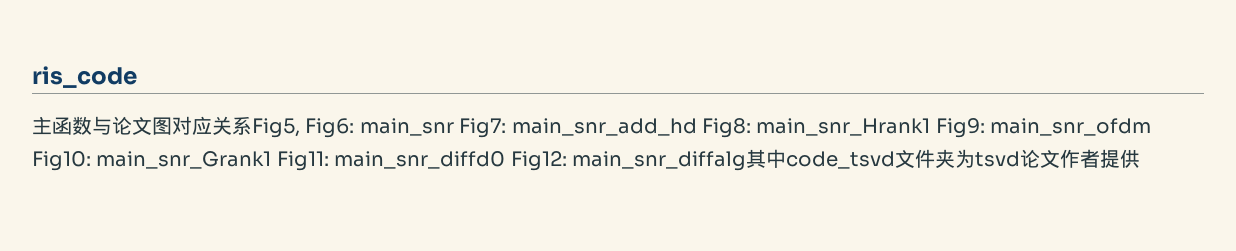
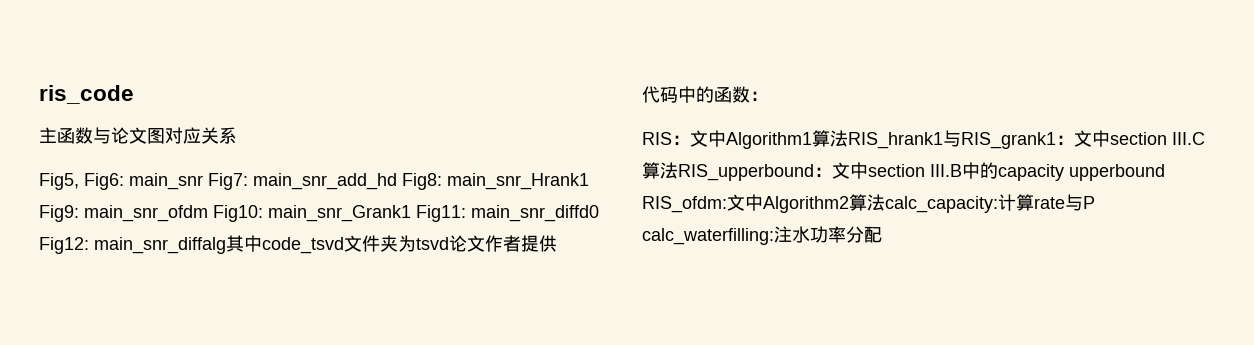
(252, 125) none -> (237, 135) //
(1140, 158) none -> [642,86,768,103] [642,130,1205,149] [642,162,1165,181] [642,194,1095,213] [642,226,882,245] // 代码中的函数： // RIS：文中Algorithm1算法RIS_hrank1与RIS_grank1：文中section III.C算法RIS_upperbound：文中section III.B中的capacity upperbound RIS_ofdm:文中Algorithm2算法calc_capacity:计算rate与P calc_waterfilling:注水功率分配

